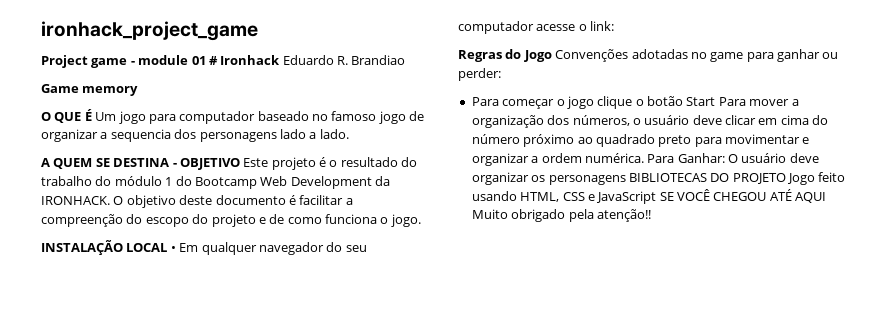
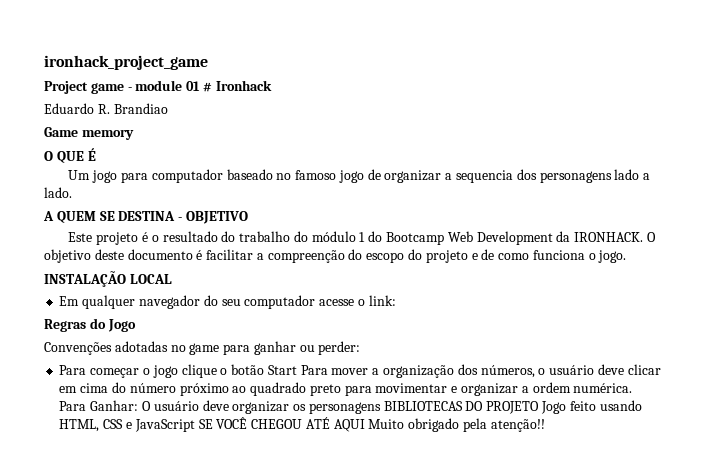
(281, 60) none -> (272, 85) //
(92, 115) none -> (96, 154) //
(240, 164) none -> (248, 217) //
[170,246,176,252] • -> (172, 279) //
(552, 56) none -> (136, 325) //

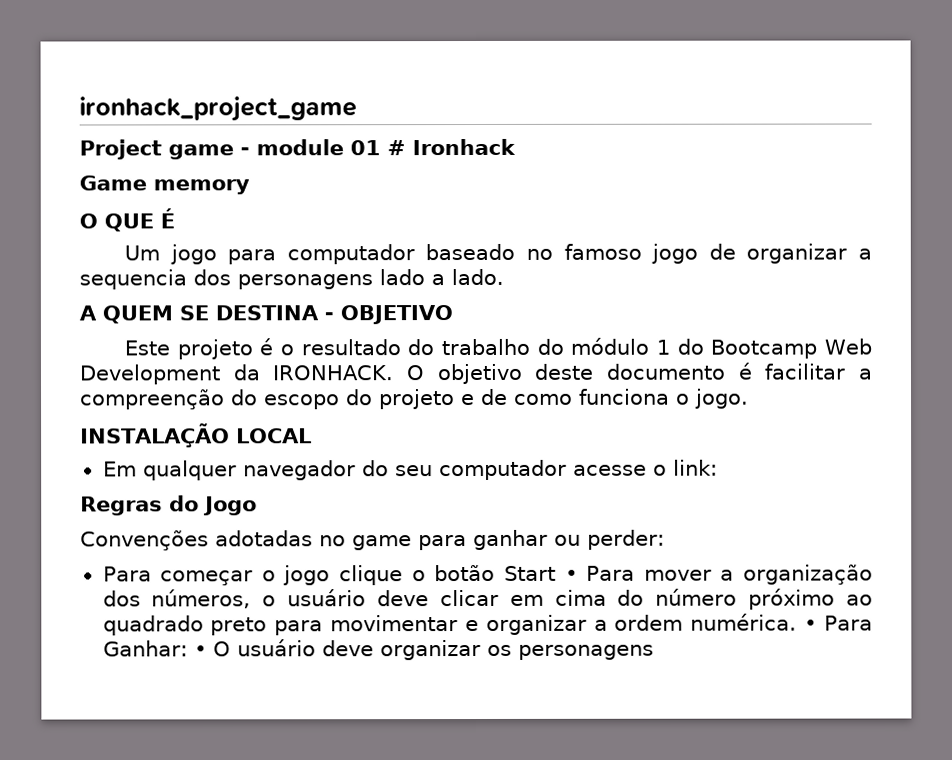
[44,103,168,114] // Eduardo R. Brandiao -> (516, 147) none
(297, 370) none -> [564,569,578,581] •
(633, 388) none -> [804,619,818,631] •
(139, 405) none -> [193,645,207,657] •
[383,400,642,414] [59,417,545,432] BIBLIOTECAS DO PROJETO Jogo feito usando HTML, CSS e JavaScript SE VOCÊ CHEGOU ATÉ AQUI Muito obrigado pela atenção!! -> (654, 652) none

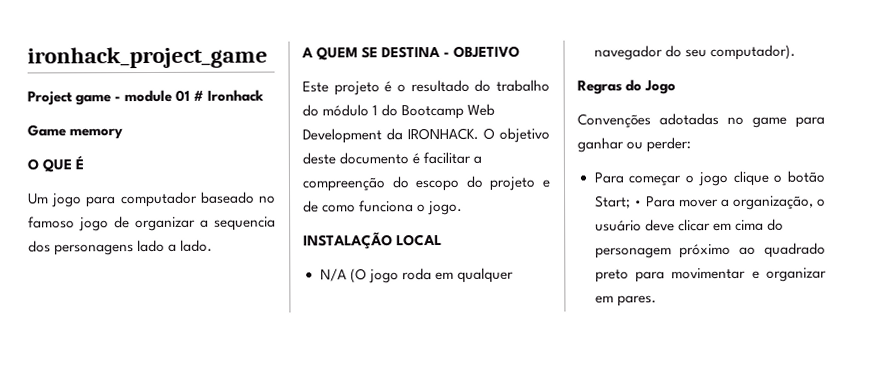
[102,459,718,481] Em qualquer navegador do seu computador acesse o link: -> [319,267,514,284] [593,44,796,61] N/A (O jogo roda em qualquer navegador do seu computador).
[503,565,556,581] Start -> [594,195,631,209] Start;
[743,564,874,585] [102,589,252,609] organização dos números, -> [732,195,814,210] organização,
[655,588,738,606] número -> [594,247,672,259] personagem
[593,613,874,631] [102,639,654,661] a ordem numérica. • Para Ganhar: • O usuário deve organizar os personagens -> [594,295,657,307] em pares.

